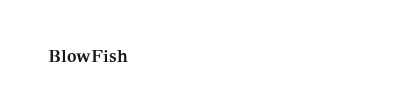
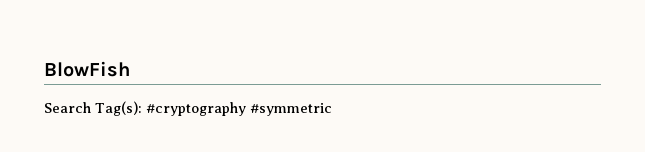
(128, 56) none -> [44,101,332,116] // Search Tag(s): #cryptography #symmetric

